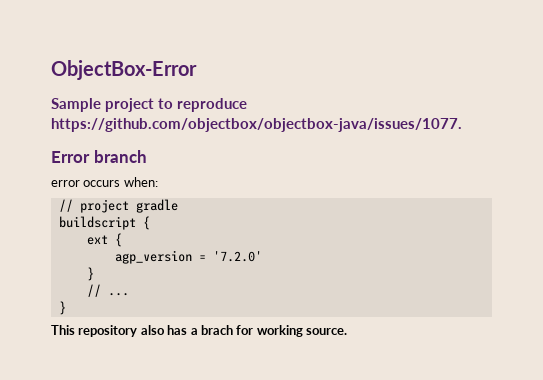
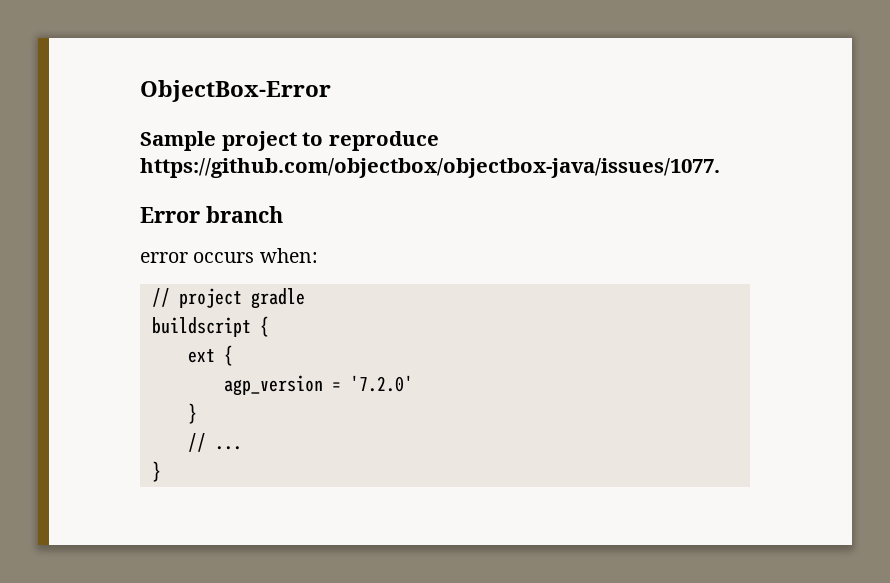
[51,325,347,337] // This repository also has a brach for working source. -> (161, 471) none

